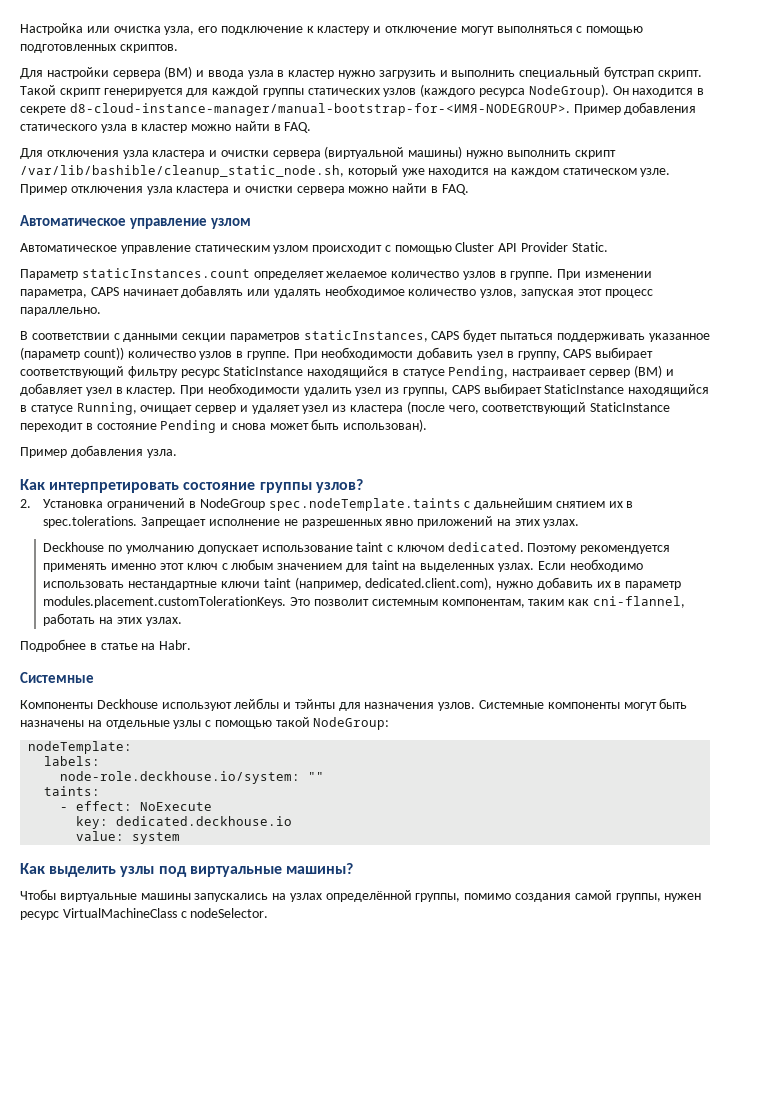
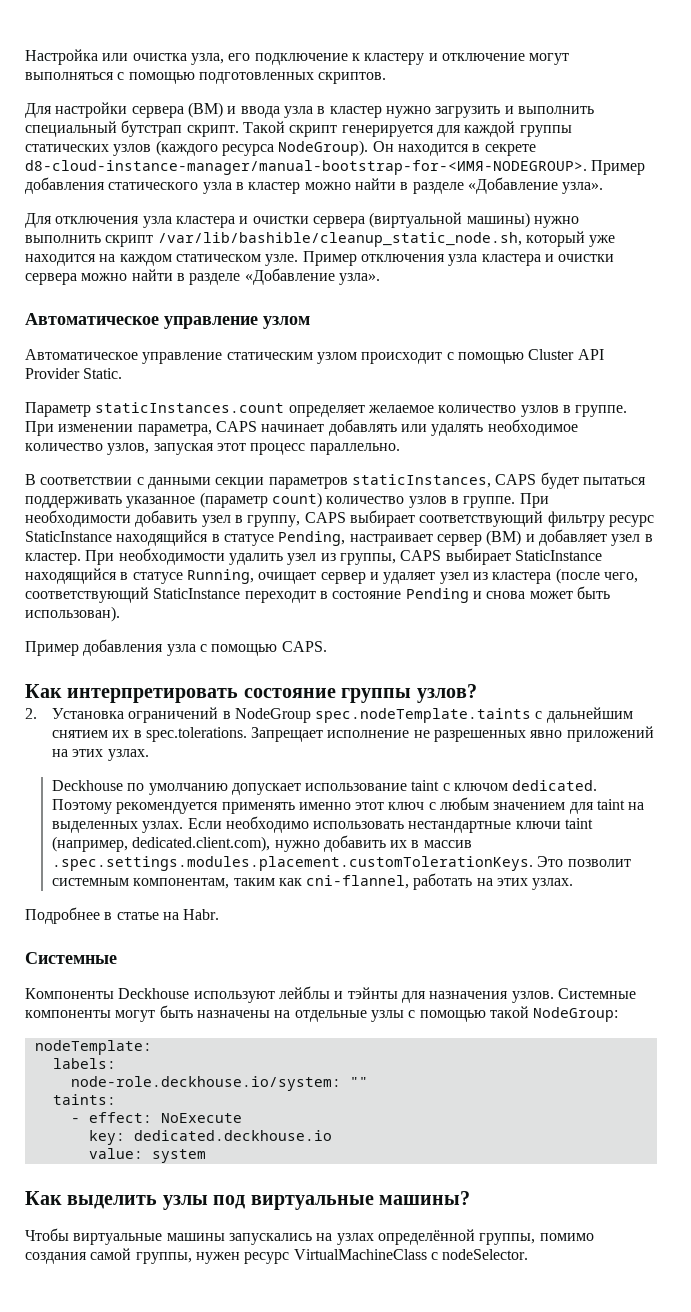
[284,122,312,133] FAQ. -> [412,177,604,194] разделе «Добавление узла».
[441,184,469,195] FAQ. -> [189,268,380,285] разделе «Добавление узла».
[83,347,124,360] count)) -> [271,492,322,508] count)
[146,449,177,458] узла. -> [166,641,327,656] узла с помощью CAPS.
[625,581,682,590] [43,596,287,608] параметр modules.placement.customTolerationKeys. -> [423,840,472,848] [51,856,533,871] массив .spec.settings.modules.placement.customTolerationKeys.

